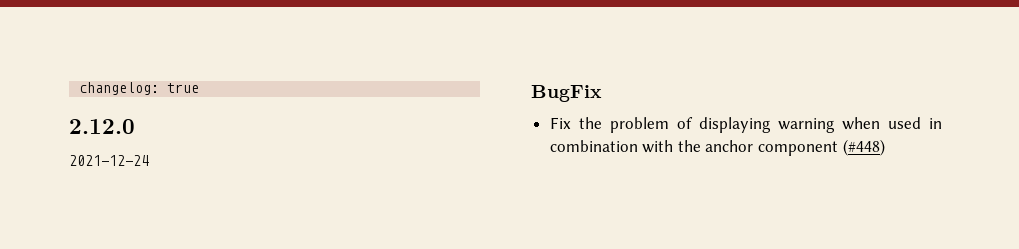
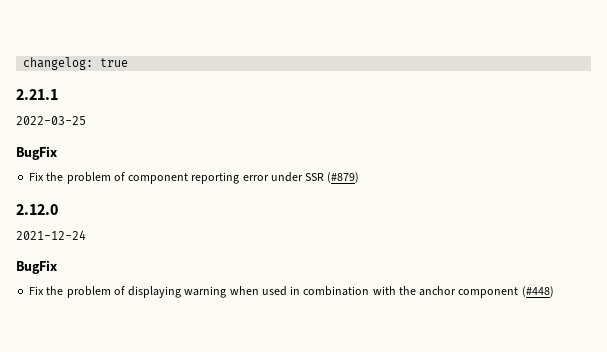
(200, 88) none -> [16,89,58,100] [16,116,86,125] [16,146,57,160] [29,172,360,184] // 2.21.1 // 2022-03-25 // BugFix // Fix the problem of component reporting error under SSR (#879)

